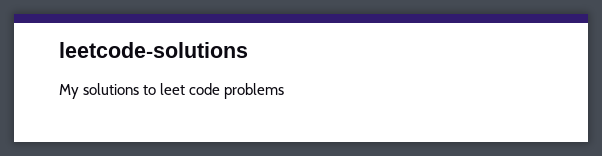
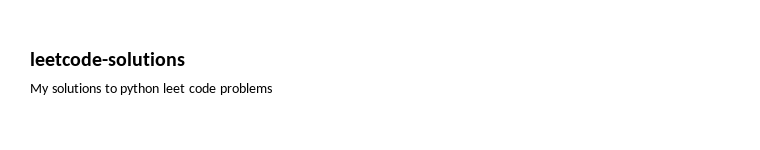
(157, 90) none -> [120,83,160,95] python

